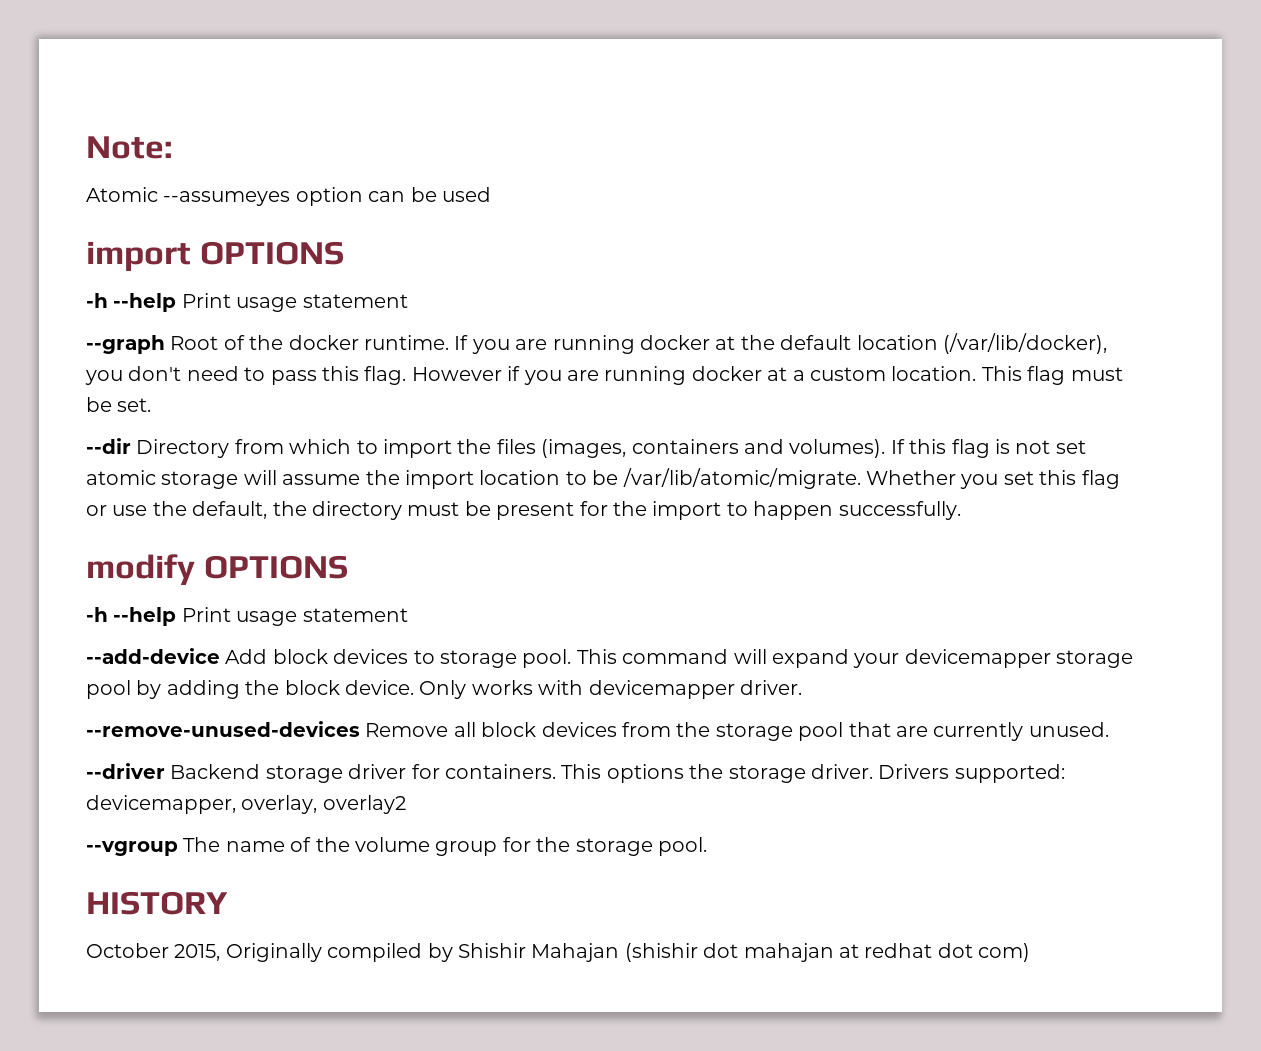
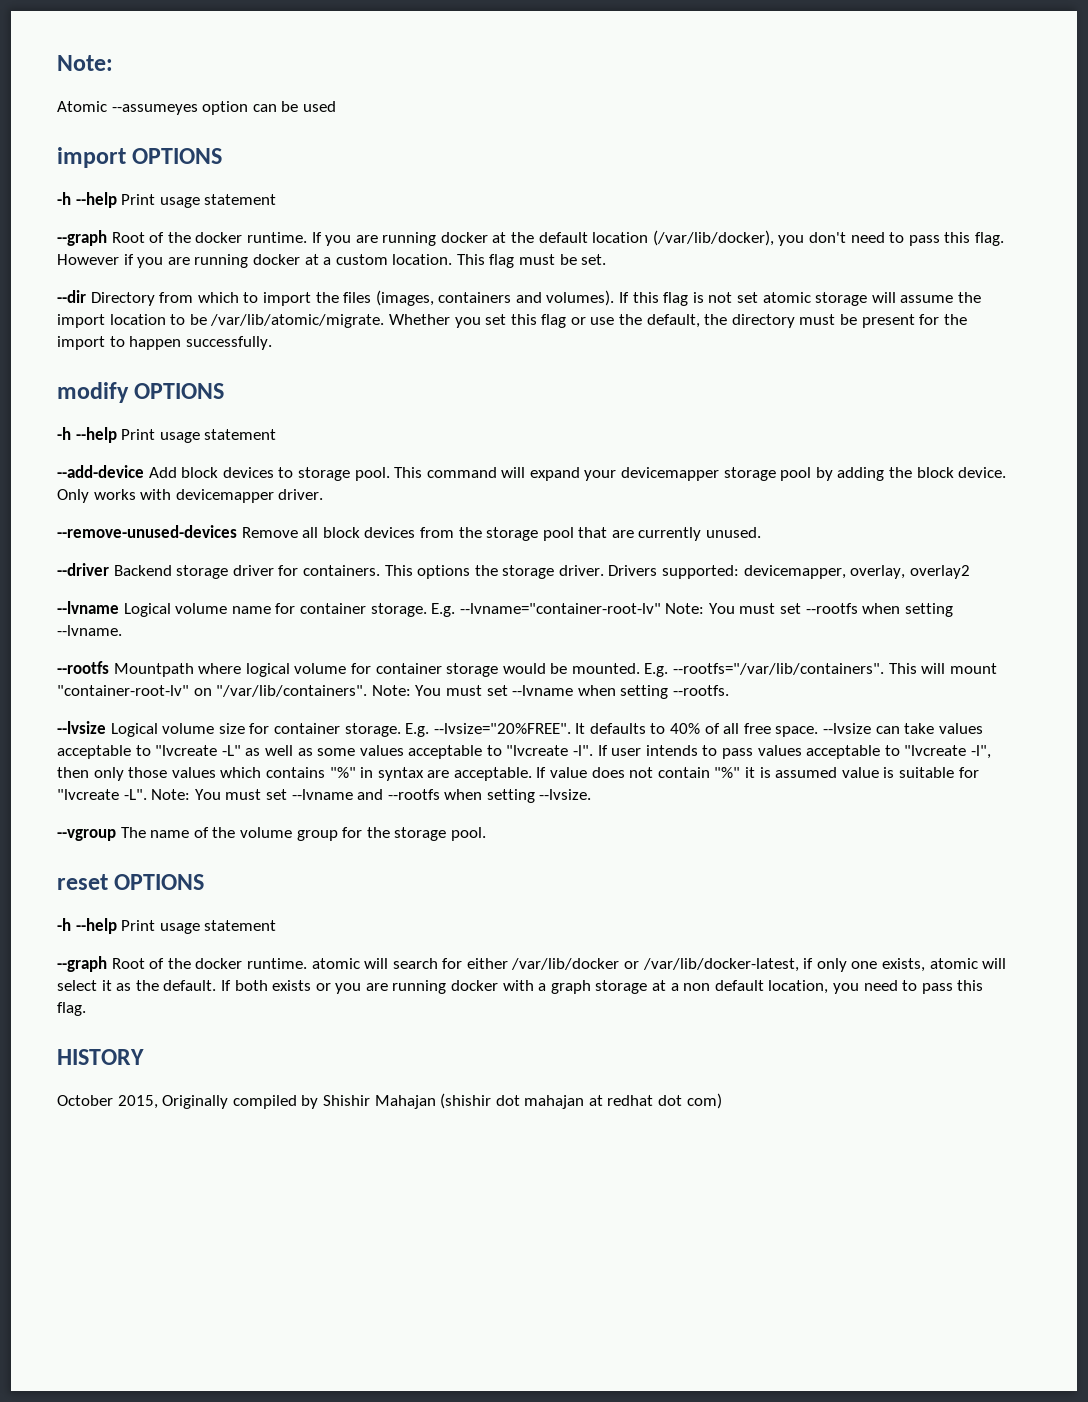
(406, 804) none -> [57,601,953,617] [57,625,122,636] [57,661,997,677] [57,685,729,699] [57,721,983,737] [57,745,991,759] [57,767,979,781] [57,789,592,803] // --lvname Logical volume name for container storage. E.g. --lvname="container-root-lv" Note: You must set --rootfs when setting --lvname. // --rootfs Mountpath where logical volume for container storage would be mounted. E.g. --rootfs="/var/lib/containers". This will mount "container-root-lv" on "/var/lib/containers". Note: You must set --lvname when setting --rootfs. // --lvsize Logical volume size for container storage. E.g. --lvsize="20%FREE". It defaults to 40% of all free space. --lvsize can take values acceptable to "lvcreate -L" as well as some values acceptable to "lvcreate -l". If user intends to pass values acceptable to "lvcreate -l", then only those values which contains "%" in syntax are acceptable. If value does not contain "%" it is assumed value is suitable for "lvcreate -L". Note: You must set --lvname and --rootfs when setting --lvsize.
(707, 846) none -> [57,874,205,890] [57,918,277,934] [57,956,1007,972] [57,980,984,994] [57,1002,86,1016] // reset OPTIONS // -h --help Print usage statement // --graph Root of the docker runtime. atomic will search for either /var/lib/docker or /var/lib/docker-latest, if only one exists, atomic will select it as the default. If both exists or you are running docker with a graph storage at a non default location, you need to pass this flag.

